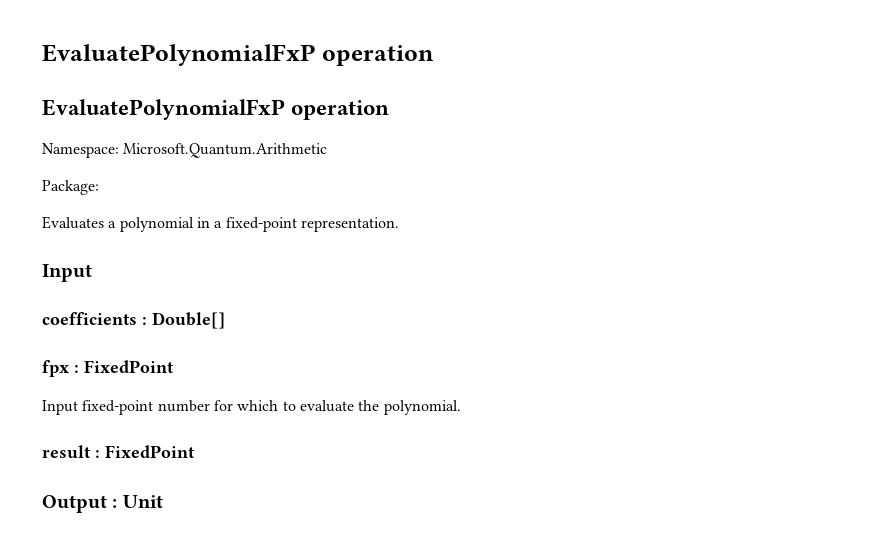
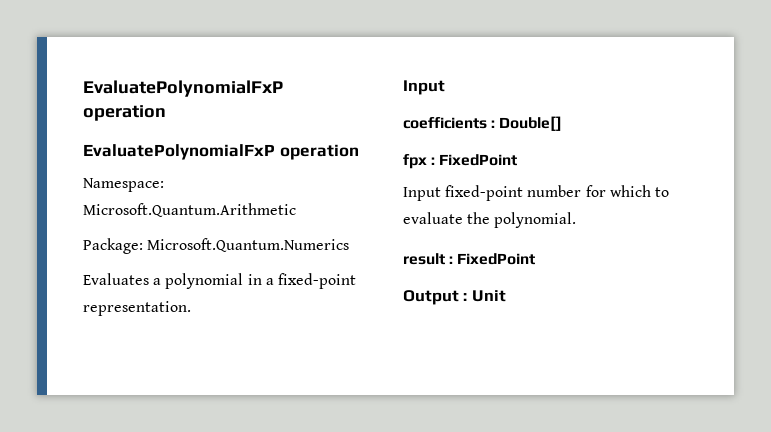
(99, 187) none -> [147,238,350,252] Microsoft.Quantum.Numerics

